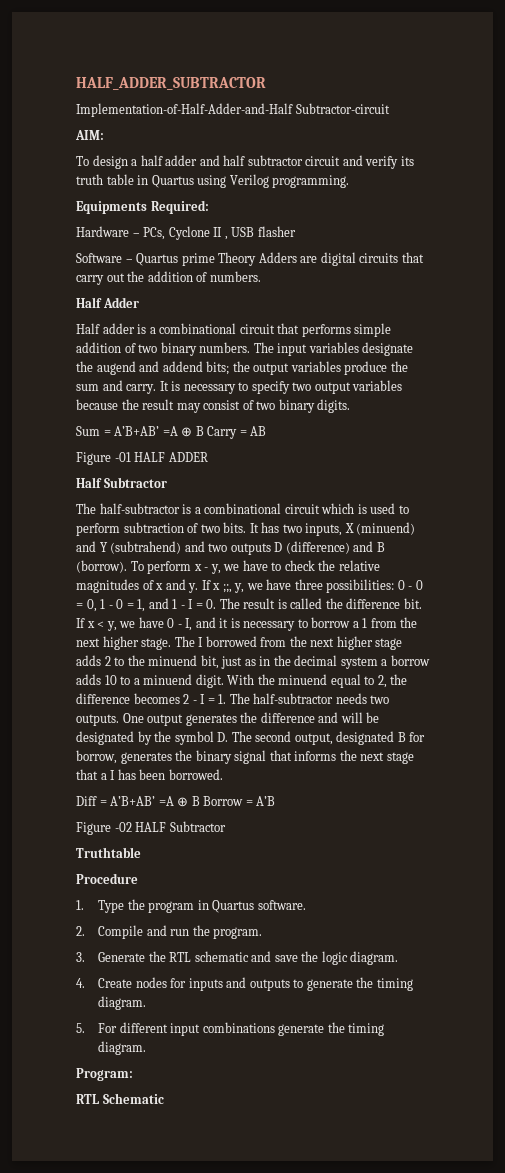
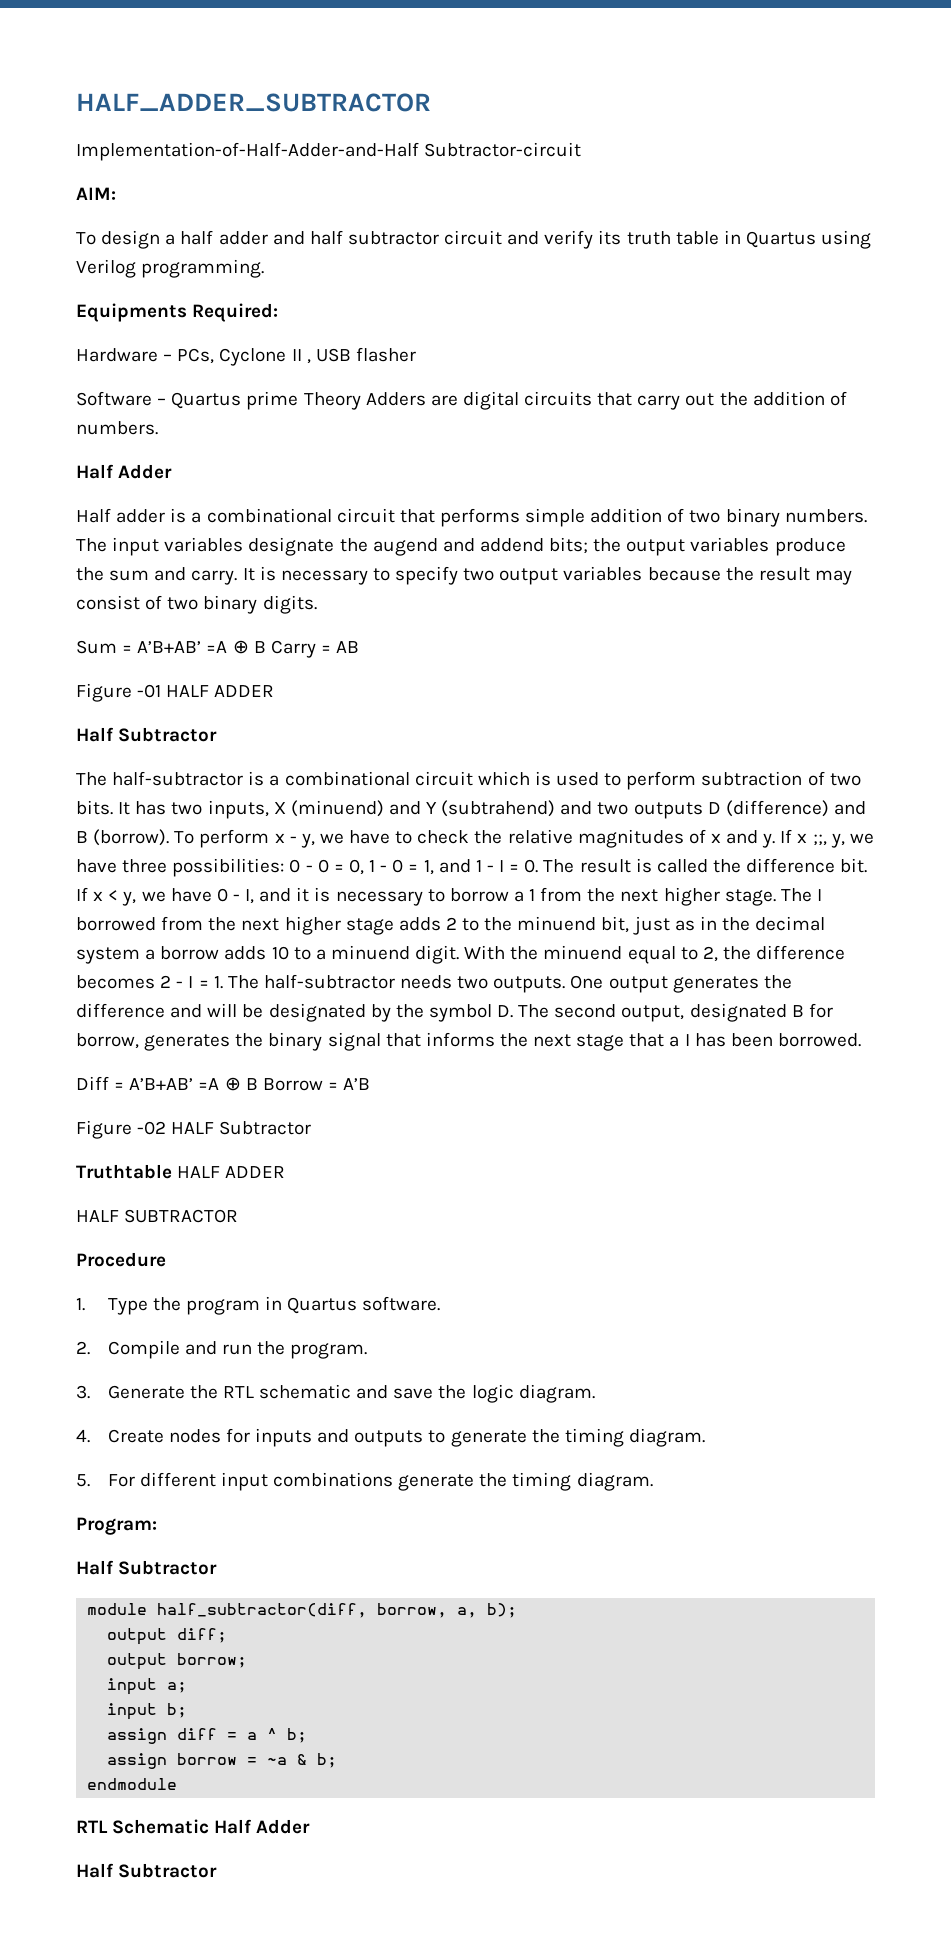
(141, 852) none -> [177,1166,286,1178] [76,1209,239,1223] HALF ADDER // HALF SUBTRACTOR
[76,1093,164,1104] RTL Schematic -> [76,1560,218,1575] [87,1603,518,1618] [107,1628,228,1645] [107,1653,248,1670] [107,1678,188,1695] [107,1703,188,1720] [107,1728,308,1744] [107,1753,338,1769] [87,1778,178,1790] [76,1819,311,1834] [76,1863,218,1878] Half Subtractor // module half_subtractor(diff, borrow, a, b); // output diff; // output borrow; // input a; // input b; // assign diff = a ^ b; // assign borrow = ~a & b; // endmodule // RTL Schematic Half Adder // Half Subtractor

